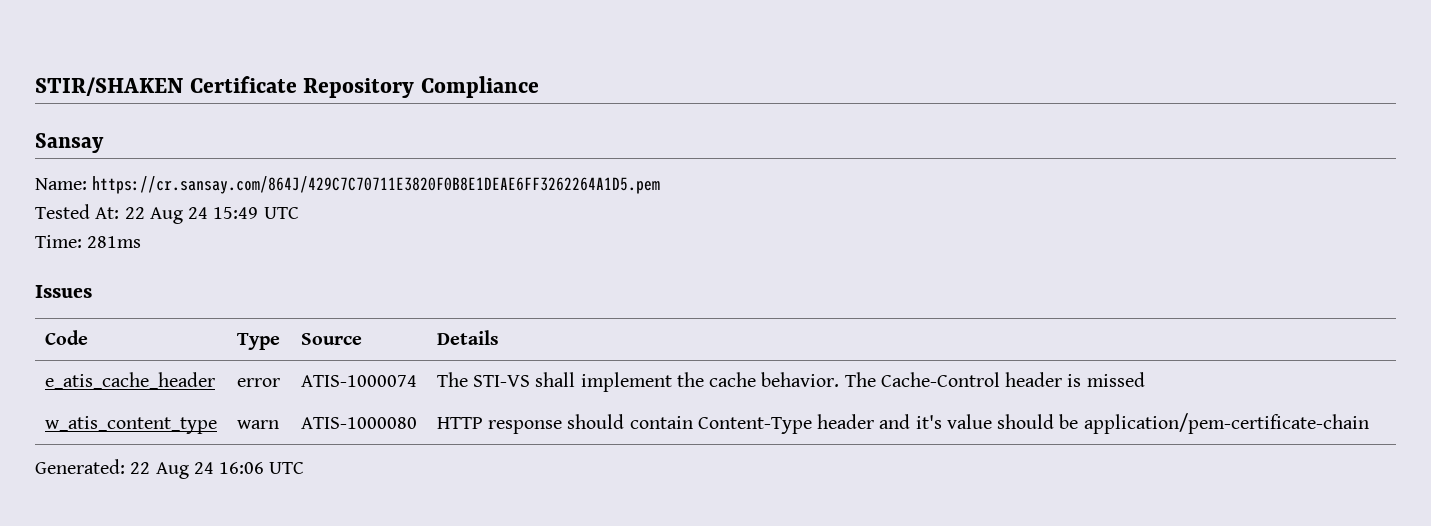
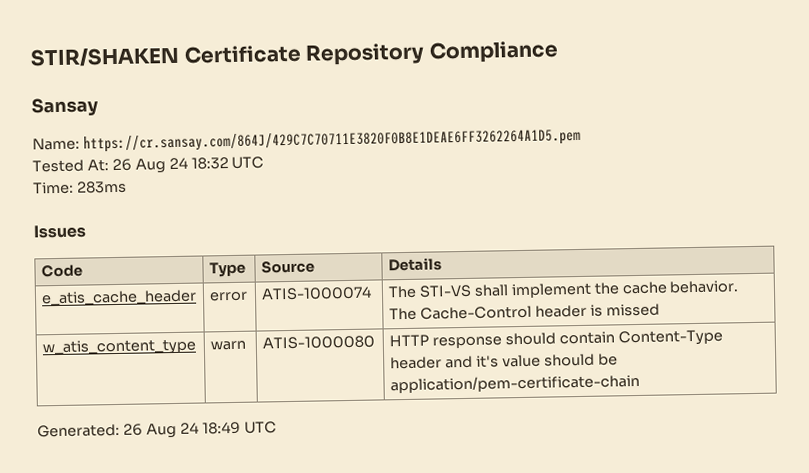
[124,207,259,224] 22 Aug 24 15:49 -> [111,157,229,174] 26 Aug 24 18:32
[87,236,142,248] 281ms -> [76,180,127,194] 283ms
[130,462,265,479] 22 Aug 24 16:06 -> [122,421,241,439] 26 Aug 24 18:49

